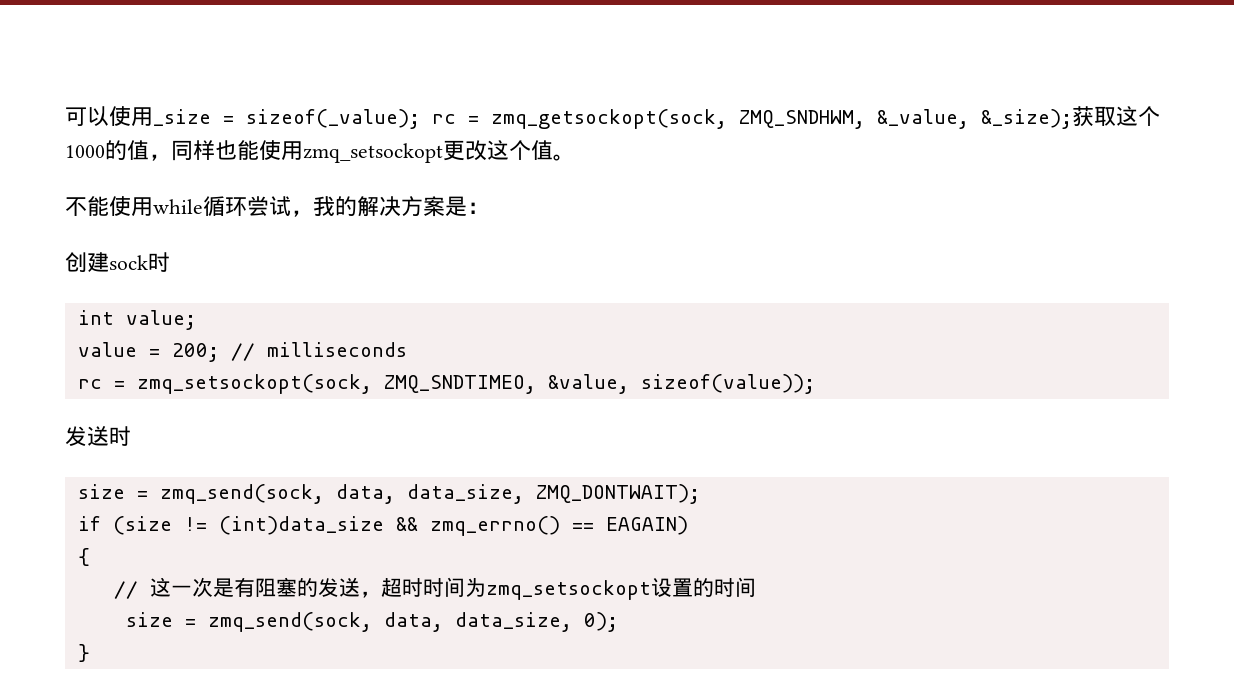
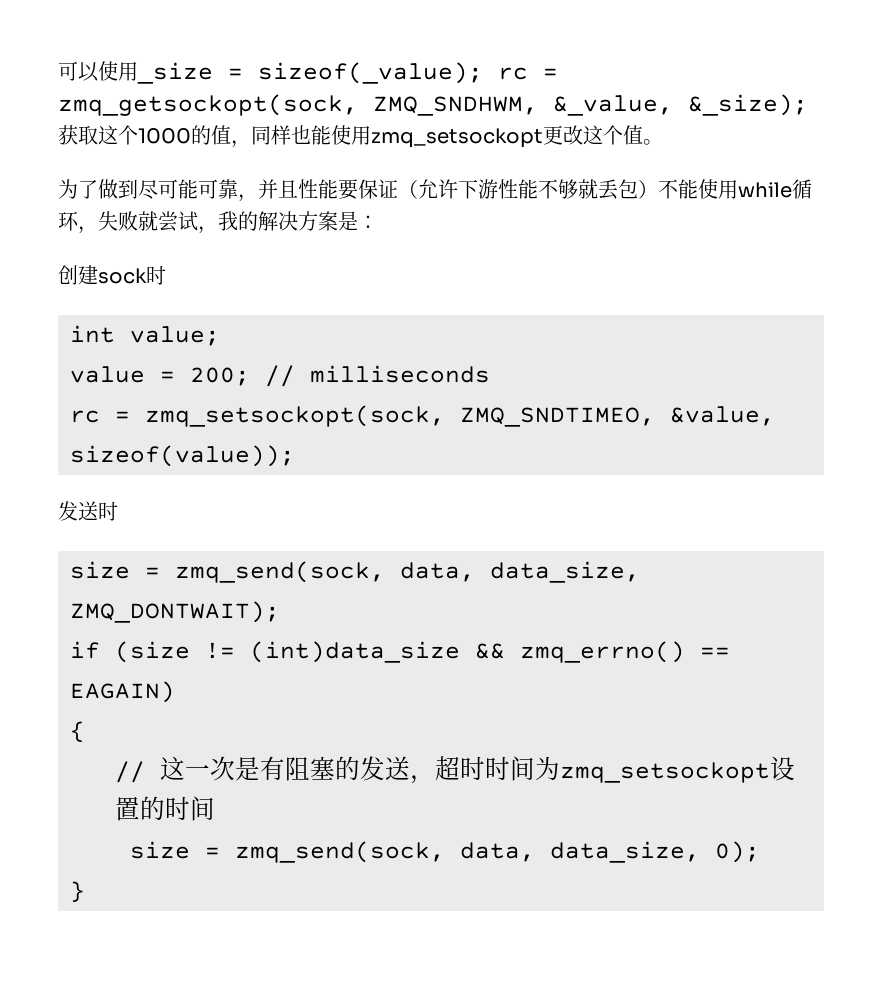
(575, 157) none -> [58,179,658,202] 为了做到尽可能可靠，并且性能要保证（允许下游性能不够就丢包）
(247, 206) none -> [78,211,158,234] ，失败就

